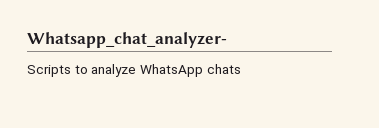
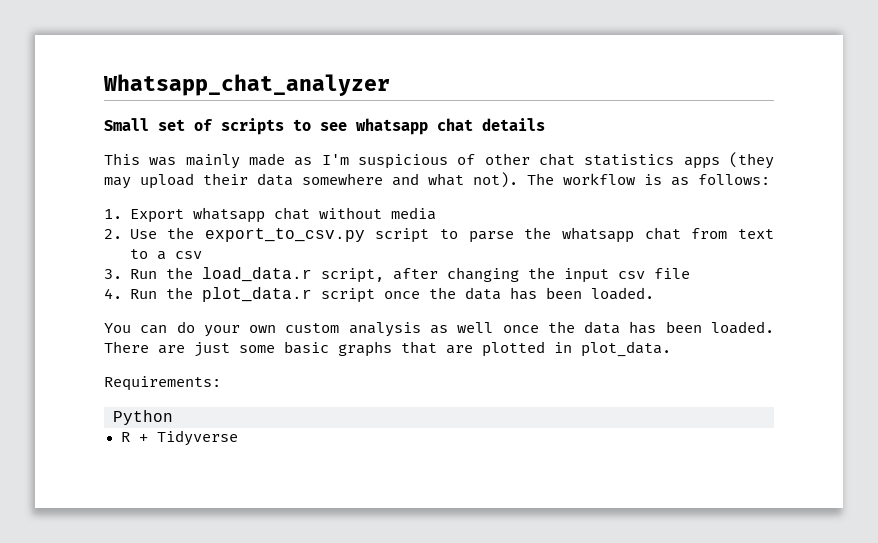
[27,32,227,48] [27,64,241,77] Whatsapp_chat_analyzer- // Scripts to analyze WhatsApp chats -> [103,74,390,96] [104,118,545,135] [104,152,774,169] [104,172,770,189] [104,207,436,223] [104,227,774,243] [129,249,202,260] [104,267,690,283] [104,287,654,303] [104,321,775,337] [104,341,671,357] [104,376,221,391] [113,410,173,425] [120,430,238,446] Whatsapp_chat_analyzer // Small set of scripts to see whatsapp chat details // This was mainly made as I'm suspicious of other chat statistics apps (they may upload their data somewhere and what not). The workflow is as follows: // 1. Export whatsapp chat without media // 2. Use the export_to_csv.py script to parse the whatsapp chat from text to a csv // 3. Run the load_data.r script, after changing the input csv file // 4. Run the plot_data.r script once the data has been loaded. // You can do your own custom analysis as well once the data has been loaded. There are just some basic graphs that are plotted in plot_data. // Requirements: // Python // R + Tidyverse

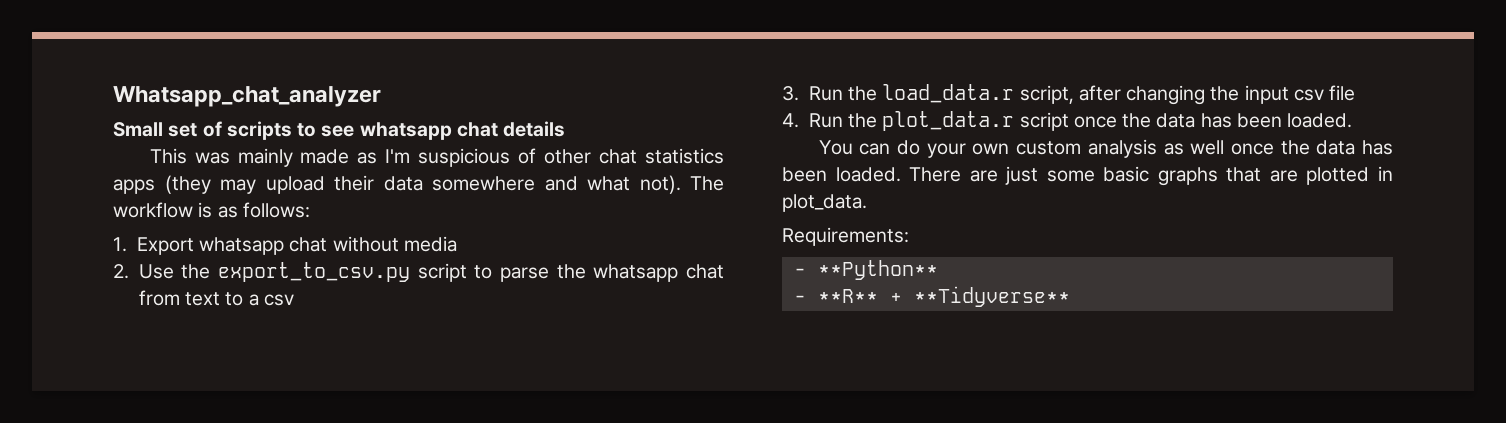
[113,410,173,425] [120,430,238,446] Python // R + Tidyverse -> [793,260,938,280] [793,286,1070,307] - **Python** // - **R** + **Tidyverse**

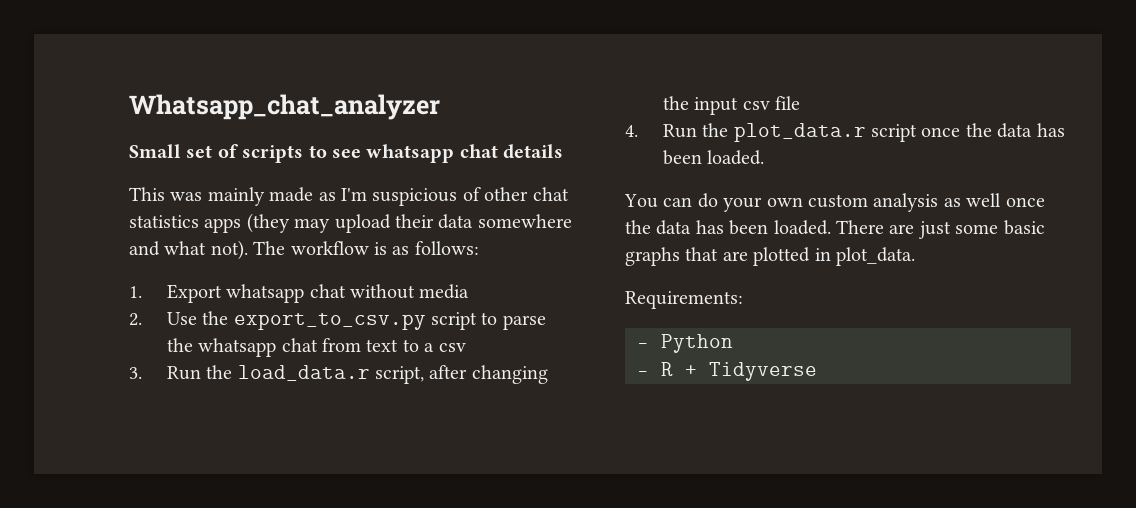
[817,260,938,280] [793,286,1070,307] **Python** // - **R** + **Tidyverse** -> [661,334,733,353] [637,362,817,381] Python // - R + Tidyverse

